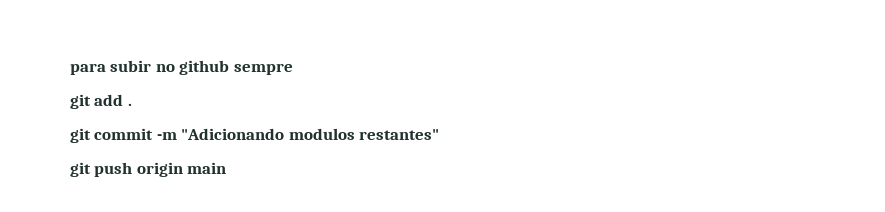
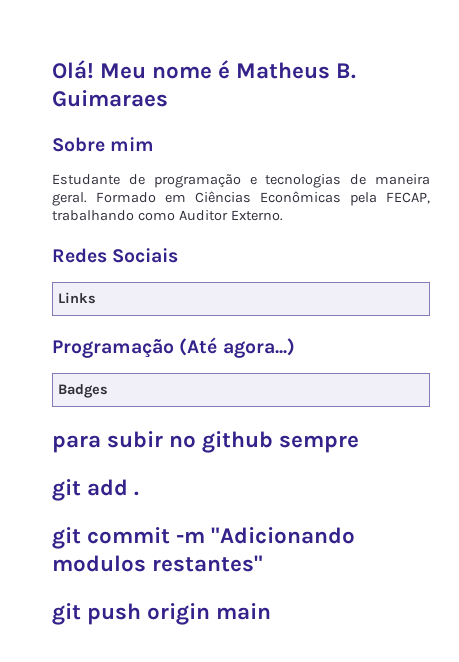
(70, 69) none -> [52,60,357,79] [52,90,168,107] [52,137,155,152] [52,174,430,188] [52,191,430,206] [52,210,283,221] [52,248,179,263] [58,292,97,304] [52,337,295,358] [58,384,109,398] Olá! Meu nome é Matheus B. Guimaraes // Sobre mim // Estudante de programação e tecnologias de maneira geral. Formado em Ciências Econômicas pela FECAP, trabalhando como Auditor Externo. // Redes Sociais // Links // Programação (Até agora...) // Badges //

